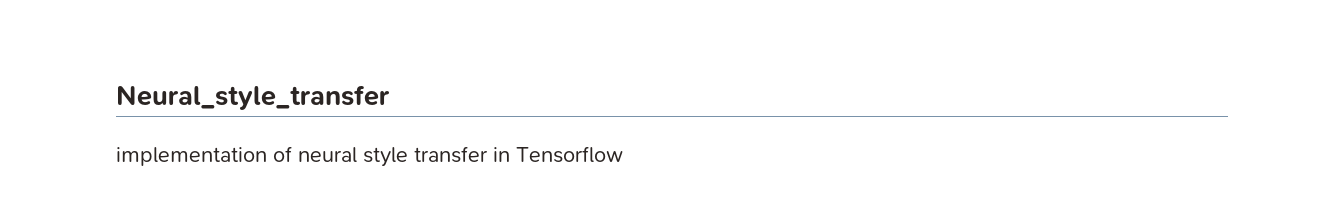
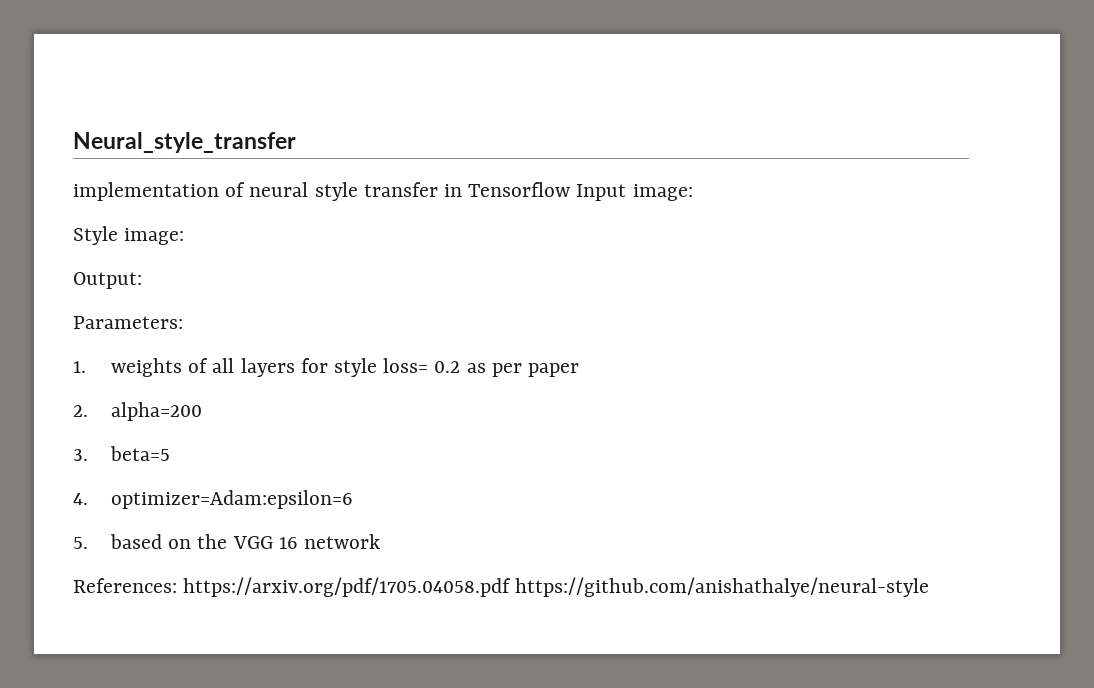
(623, 154) none -> [576,184,693,201] [73,226,185,245] [73,272,142,289] [73,316,183,329] [73,358,579,377] [73,402,202,421] [73,446,170,461] [73,490,353,509] [73,534,380,549] [73,577,930,597] Input image: // Style image: // Output: // Parameters: // 1. weights of all layers for style loss= 0.2 as per paper // 2. alpha=200 // 3. beta=5 // 4. optimizer=Adam:epsilon=6 // 5. based on the VGG 16 network // References: https://arxiv.org/pdf/1705.04058.pdf https://github.com/anishathalye/neural-style

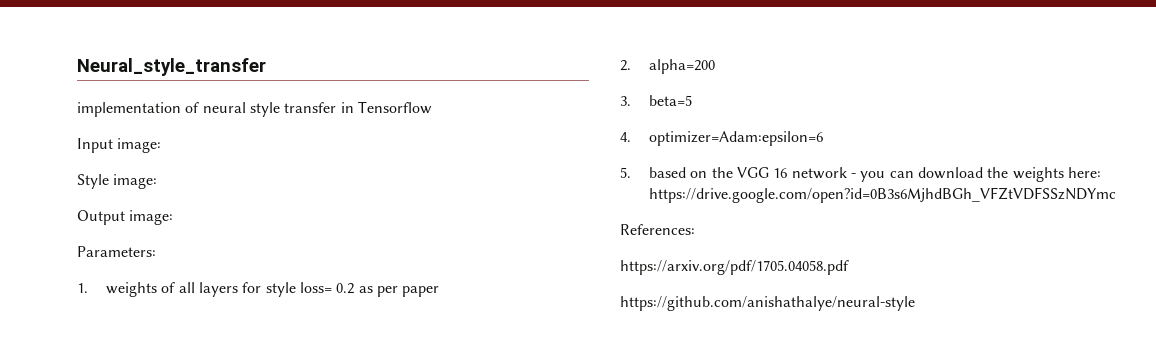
(571, 189) none -> (432, 107) //
[73,272,142,289] Output: -> [77,210,174,225] Output image:
(380, 541) none -> [851,167,1101,182] [649,187,1117,203] - you can download the weights here: https://drive.google.com/open?id=0B3s6MjhdBGh_VFZtVDFSSzNDYmc
(177, 585) none -> (695, 229) //
(512, 587) none -> (849, 267) //

